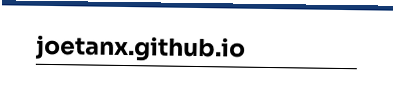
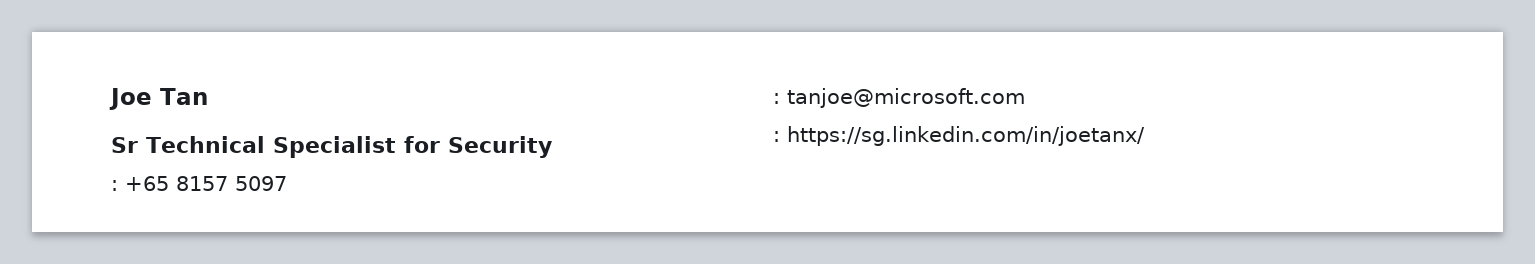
[35,34,246,63] joetanx.github.io -> [109,88,208,110] [111,136,552,158] [111,176,287,191] [773,88,1025,108] [773,126,1145,146] Joe Tan // Sr Technical Specialist for Security // : +65 8157 5097 // : tanjoe@microsoft.com // : https://sg.linkedin.com/in/joetanx/

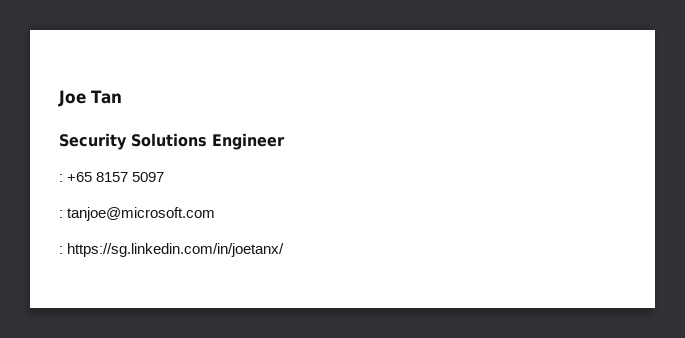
[111,136,440,158] Sr Technical Specialist for -> (122, 97) none
(552, 147) none -> [131,133,285,150] Solutions Engineer

